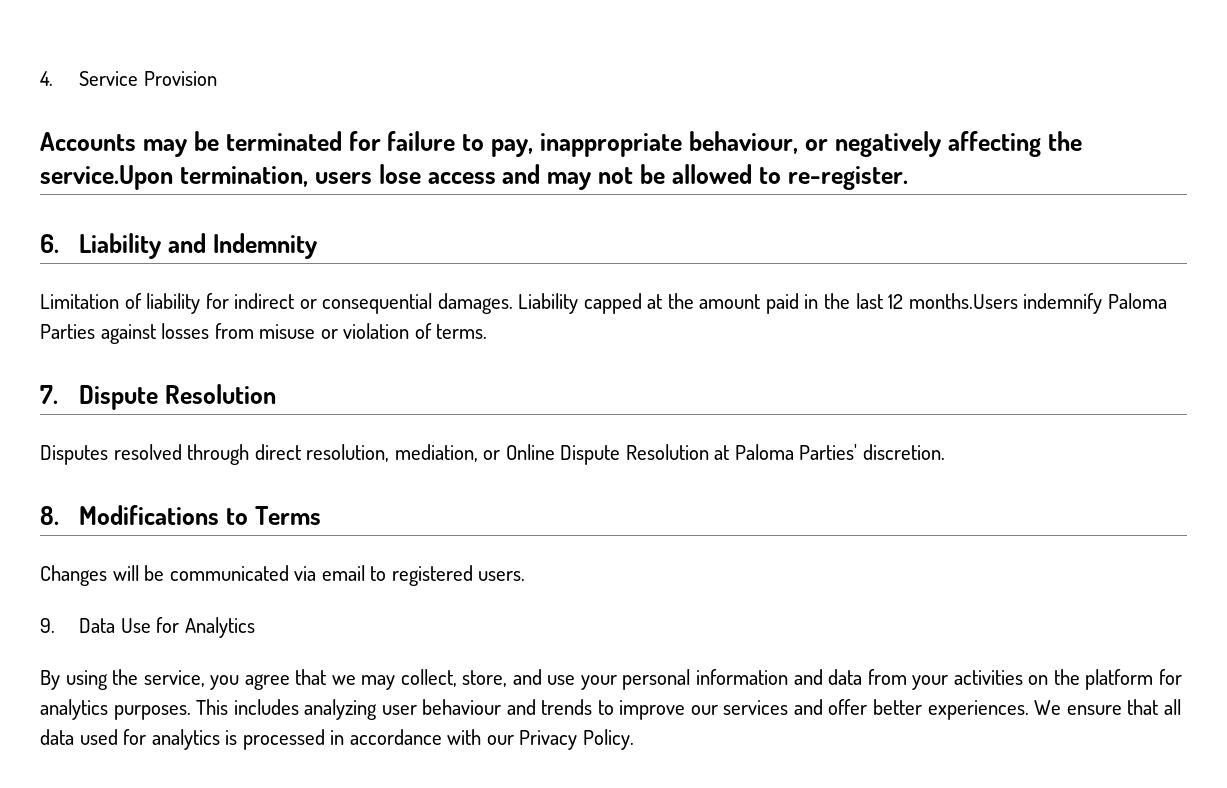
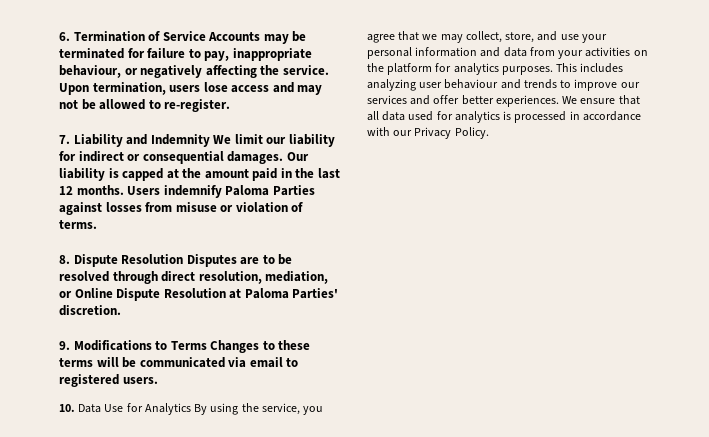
[40,71,217,86] 4. Service Provision // -> [59,31,206,42] 6. Termination of Service
[40,165,173,190] service.Upon -> [282,65,329,75] [59,83,89,95] service. Upon
[40,234,59,253] 6. -> [59,135,70,144] 7.
[40,293,142,309] // Limitation of -> [213,134,287,144] We limit our
[518,293,579,314] Liability -> [286,152,309,161] [59,168,119,181] Our liability is
[908,293,1018,309] months.Users -> [76,185,161,195] months. Users
[40,384,277,410] [40,445,108,465] 7. Dispute Resolution // Disputes -> [59,254,293,267] 8. Dispute Resolution Disputes are to be
[40,506,59,525] 8. -> [59,341,70,350] 9.
[40,565,107,586] // Changes -> [210,340,311,353] [59,358,93,367] Changes to these terms
[40,618,55,633] 9. -> [59,404,75,412] 10.
(256, 627) // -> (191, 409) none

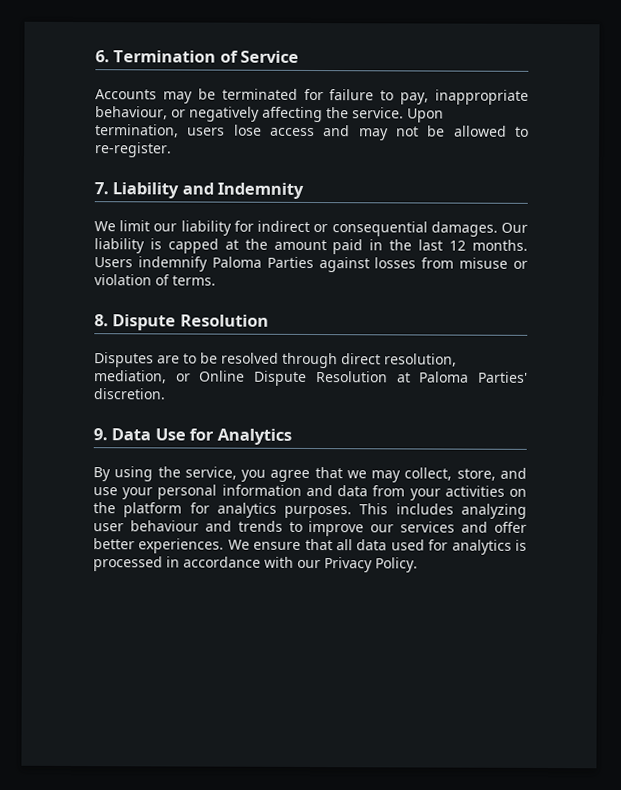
(206, 36) none -> (300, 56) //
(210, 140) none -> (305, 190) //
(184, 259) none -> (269, 320) //
[73,340,311,353] [59,357,299,368] [59,374,158,387] [59,404,75,412] Modifications to Terms Changes to these terms will be communicated via email to registered users. // 10. -> (108, 434) none
(191, 409) none -> (292, 436) //

